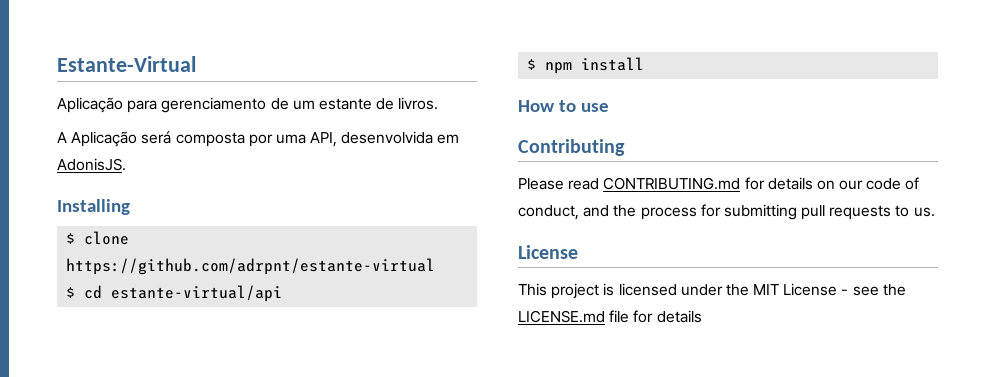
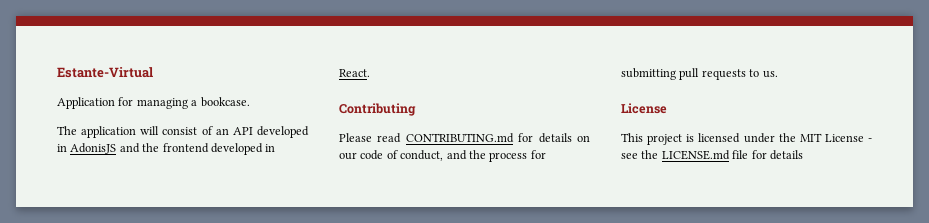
[57,97,439,113] [57,131,460,147] [57,158,126,171] [57,199,130,215] [66,231,130,245] [66,258,436,275] [66,285,283,302] [527,57,645,74] [518,100,609,112] Aplicação para gerenciamento de um estante de livros. // A Aplicação será composta por uma API, desenvolvida em AdonisJS. // Installing // $ clone https://github.com/adrpnt/estante-virtual // $ cd estante-virtual/api // $ npm install // How to use -> [57,97,250,109] [57,126,309,138] [57,143,276,155] [339,69,370,77] Application for managing a bookcase. // The application will consist of an API developed in AdonisJS and the frontend developed in React.

